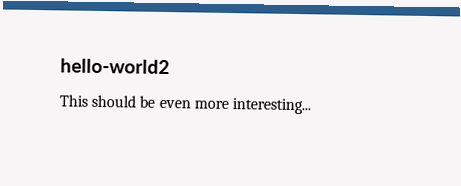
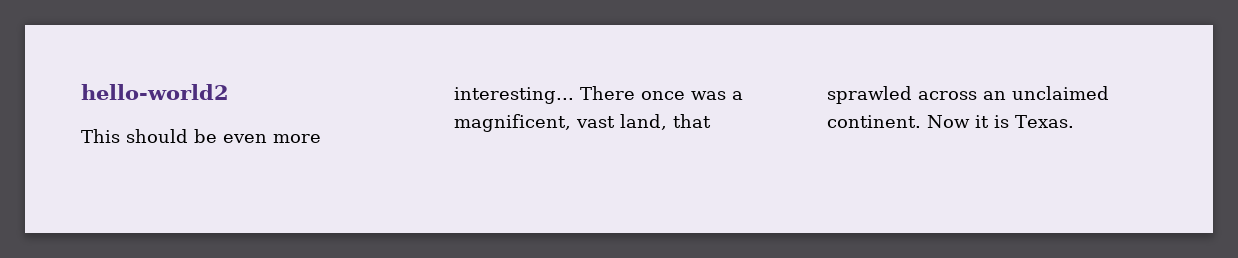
(311, 106) none -> [580,86,743,100] [454,114,711,132] [827,86,1109,104] [827,115,1074,128] There once was a magnificent, vast land, that sprawled across an unclaimed continent. Now it is Texas.

